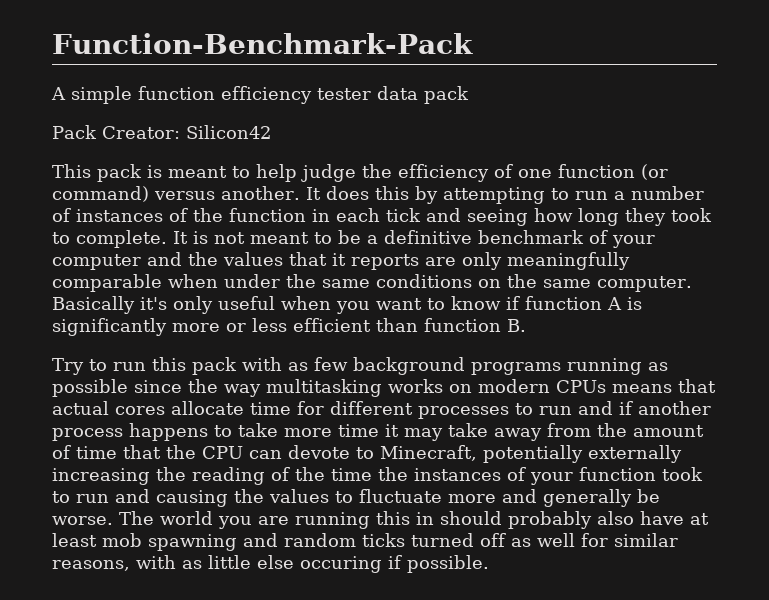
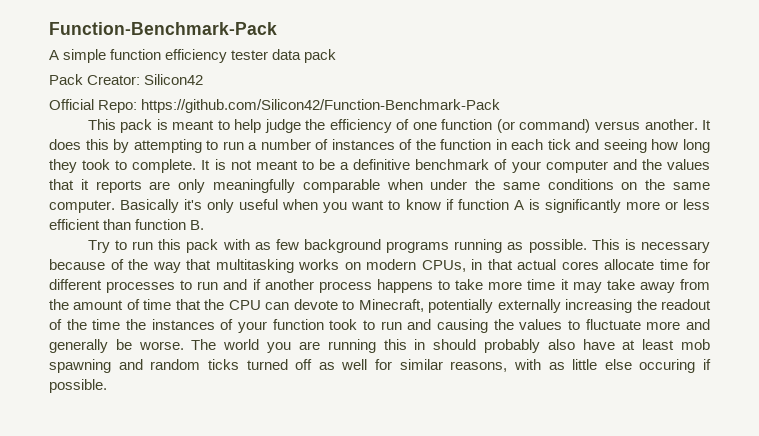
(271, 132) none -> [49,99,501,113] // Official Repo: https://github.com/Silicon42/Function-Benchmark-Pack
[52,379,182,397] possible since -> [528,239,710,253] [49,259,124,270] possible. This is necessary because of
(261, 390) none -> [186,259,211,270] that
[556,380,672,393] CPUs means -> [421,259,482,272] CPUs, in
[192,467,265,485] reading -> [661,299,711,310] readout

